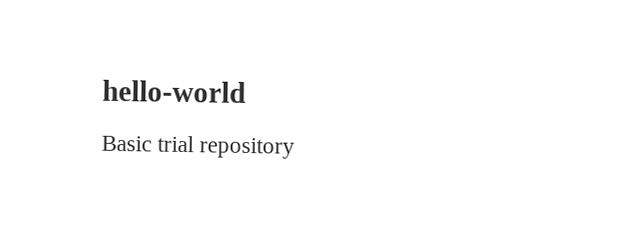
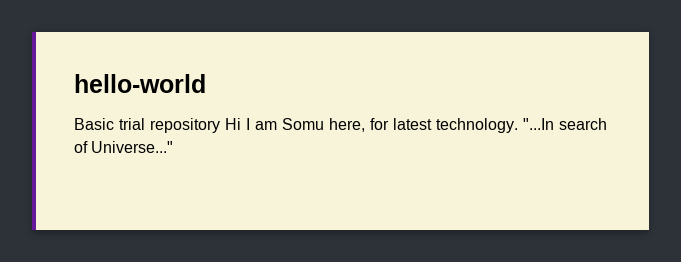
(296, 148) none -> [225,118,607,133] [74,141,174,153] Hi I am Somu here, for latest technology. "...In search of Universe..."

